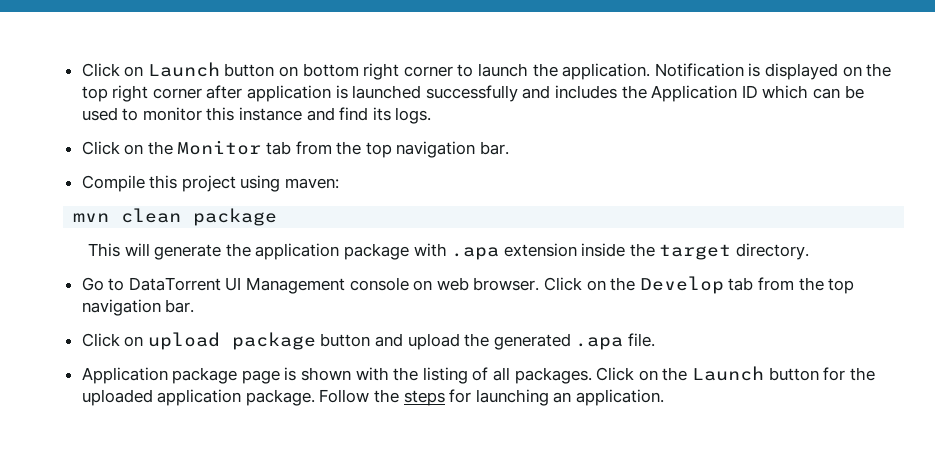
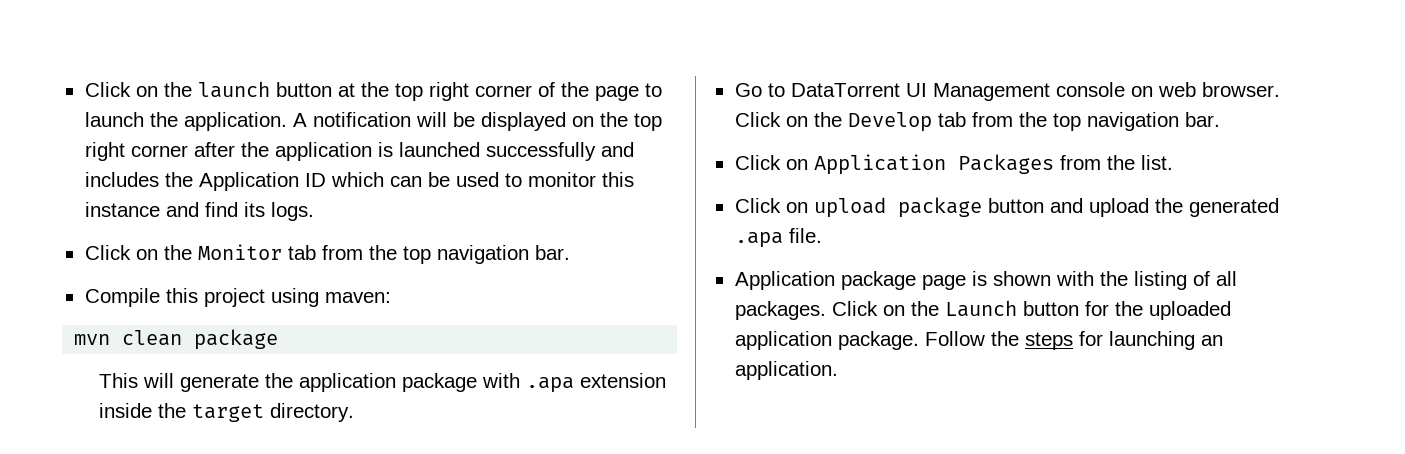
[81,62,761,80] Click on Launch button on bottom right corner to launch the application. Notification is -> [84,81,662,101] [84,112,475,131] Click on the launch button at the top right corner of the page to launch the application. A notification will be
(243, 92) none -> [240,142,269,157] the
(195, 306) none -> [734,154,1173,175] // Click on Application Packages from the list.

